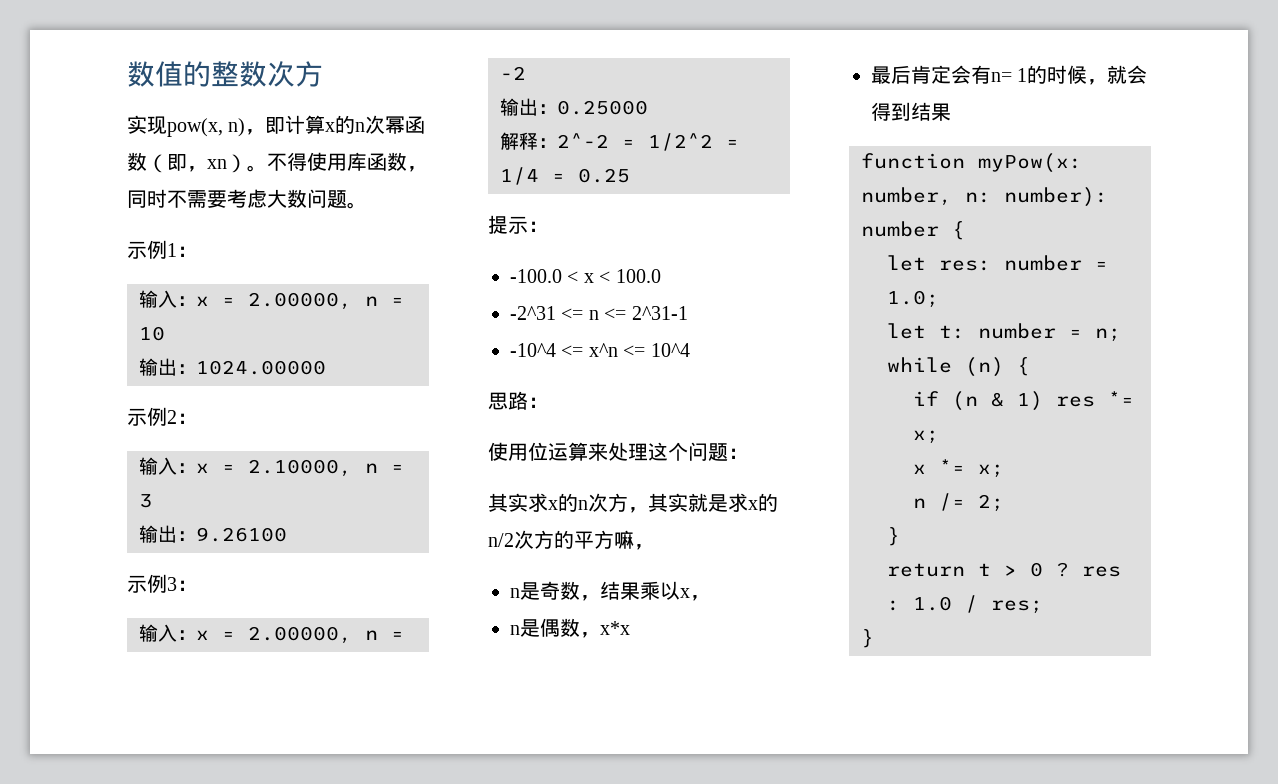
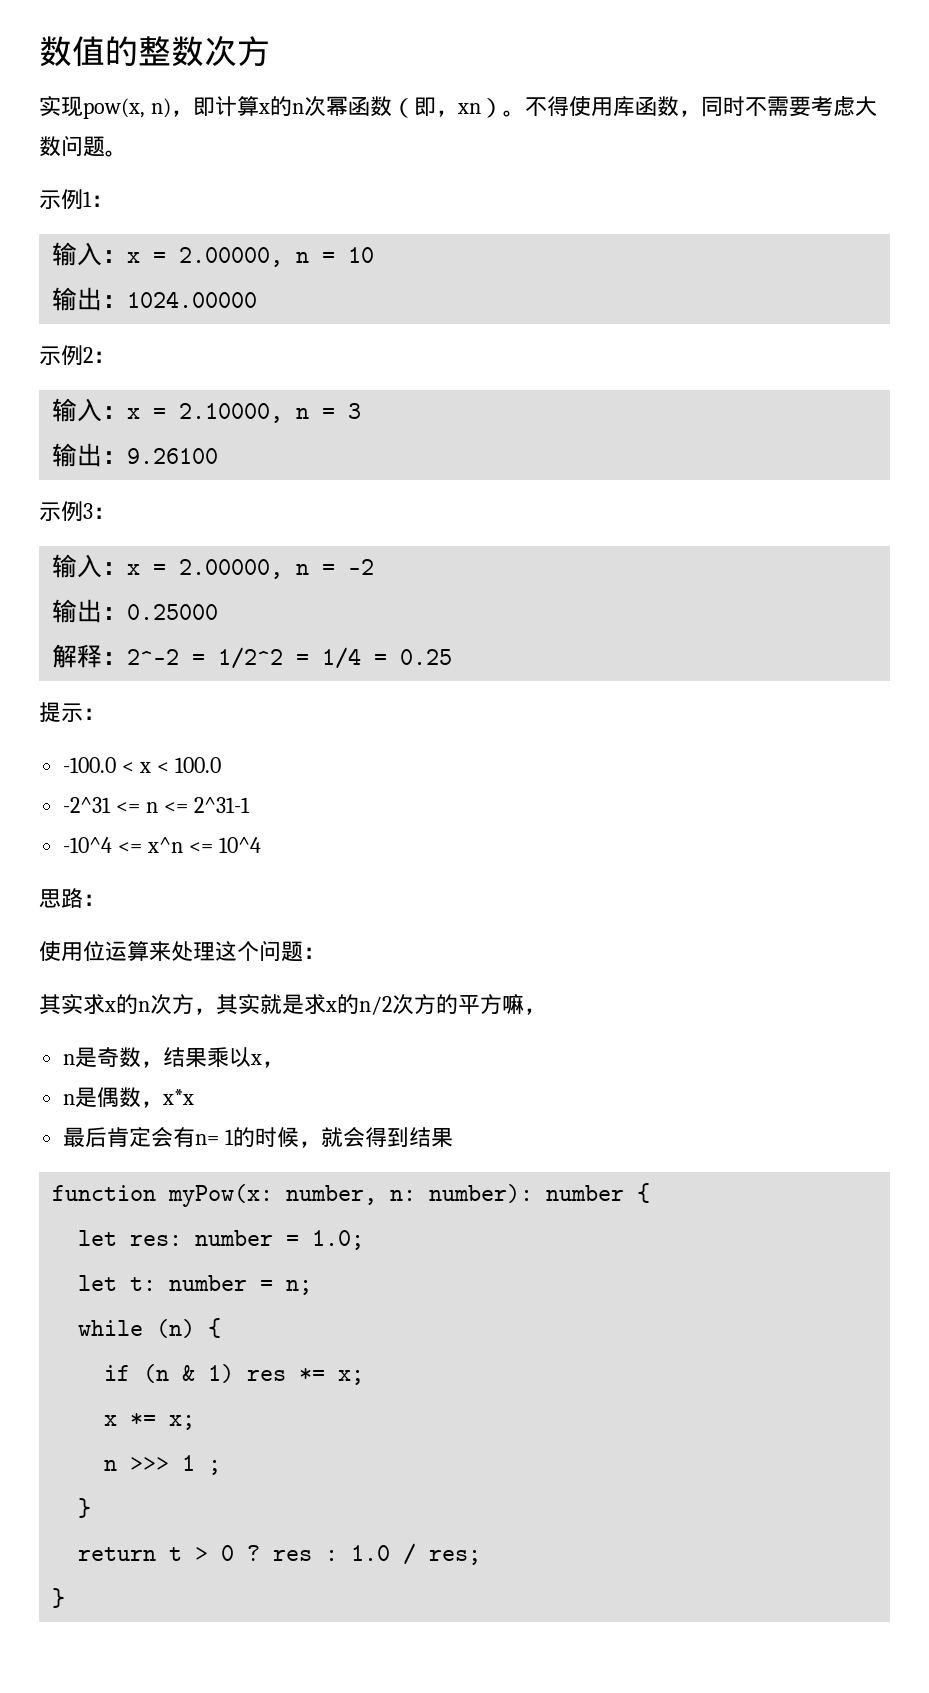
[939,493,1004,512] /= 2; -> [130,1455,222,1475] >>> 1 ;

